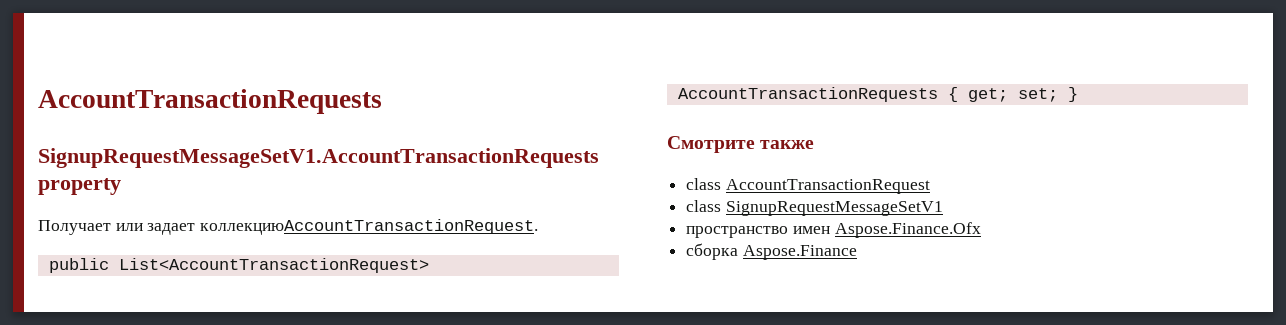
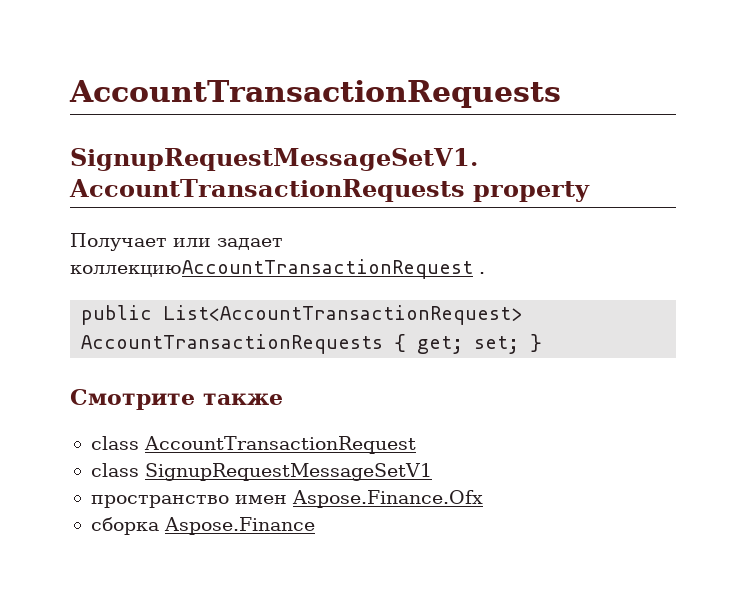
[200,219,539,235] коллекциюAccountTransactionRequest. -> [70,259,485,279] коллекциюAccountTransactionRequest .

